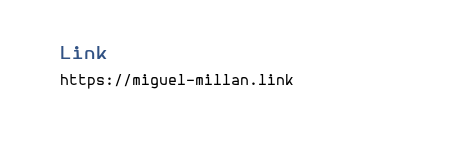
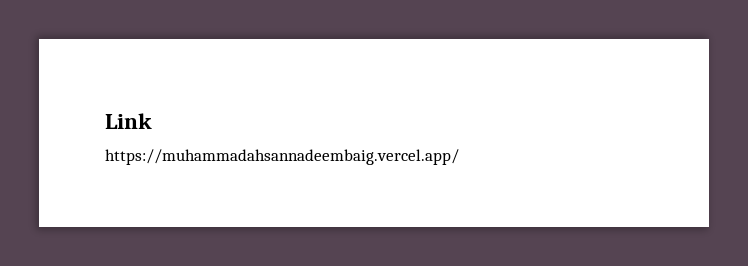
[60,74,294,89] https://miguel-millan.link -> [105,149,459,165] https://muhammadahsannadeembaig.vercel.app/

